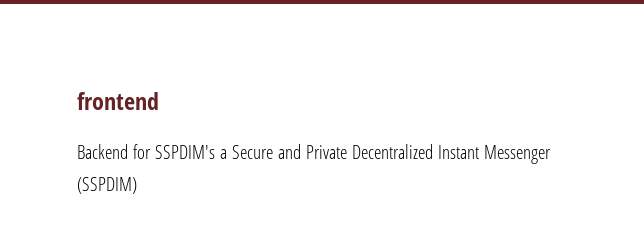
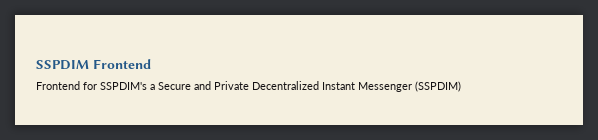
[77,92,159,110] [77,144,128,159] frontend // Backend -> [36,59,151,70] [36,81,80,90] SSPDIM Frontend // Frontend

